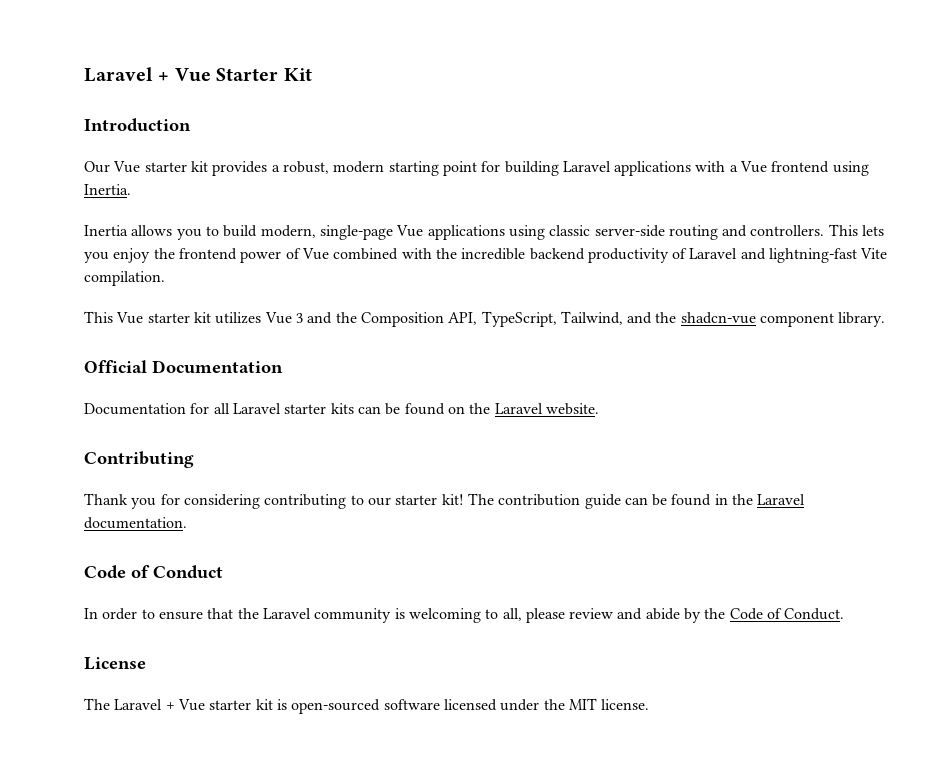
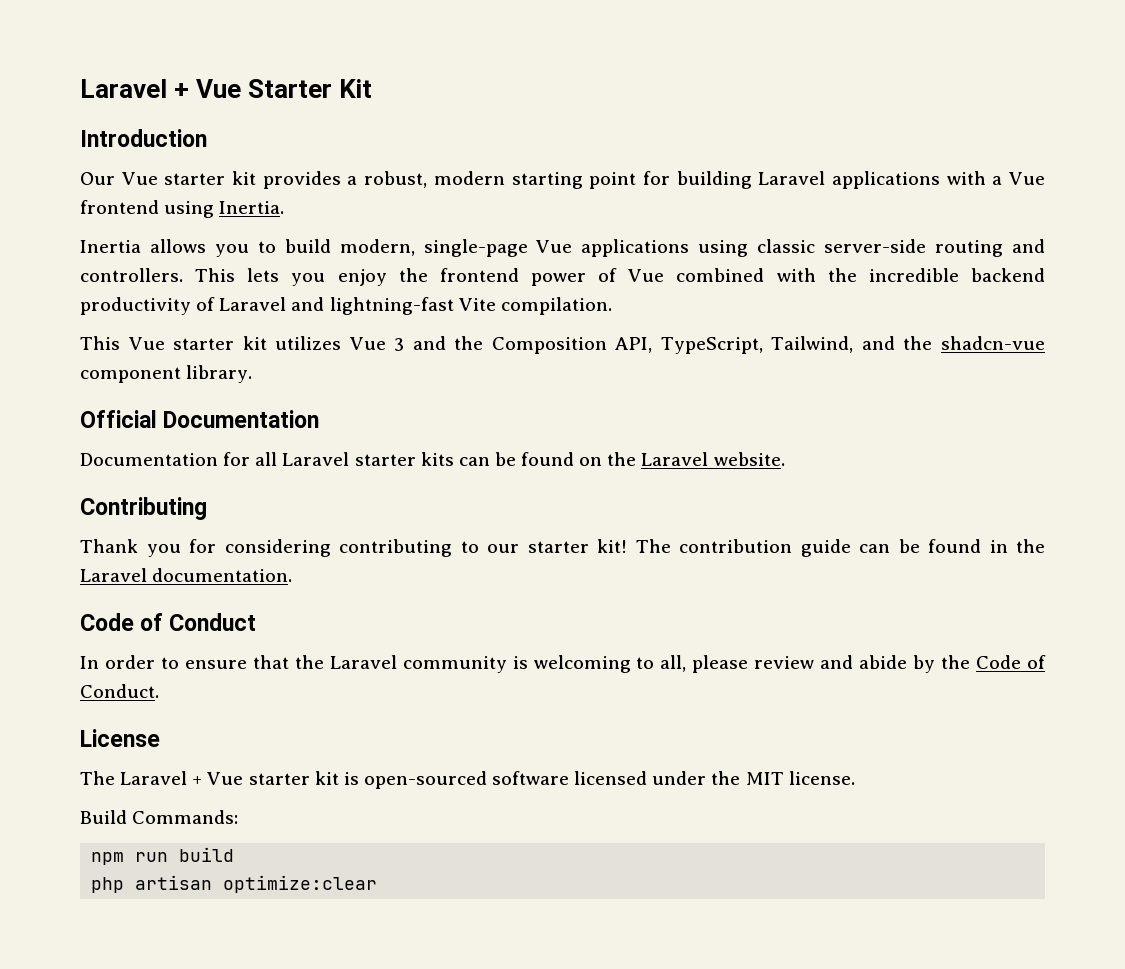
(650, 704) none -> [80,810,239,824] [91,847,235,865] [91,875,378,893] // Build Commands: // npm run build // php artisan optimize:clear

